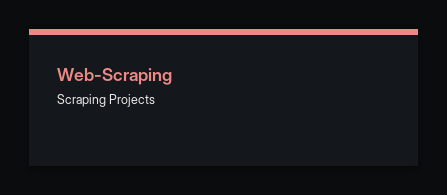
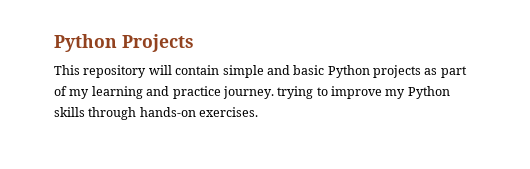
[57,68,172,85] [57,94,156,107] Web-Scraping // Scraping Projects -> [54,34,194,52] [54,65,467,78] [54,86,450,99] [54,107,259,120] Python Projects // This repository will contain simple and basic Python projects as part of my learning and practice journey. trying to improve my Python skills through hands-on exercises.

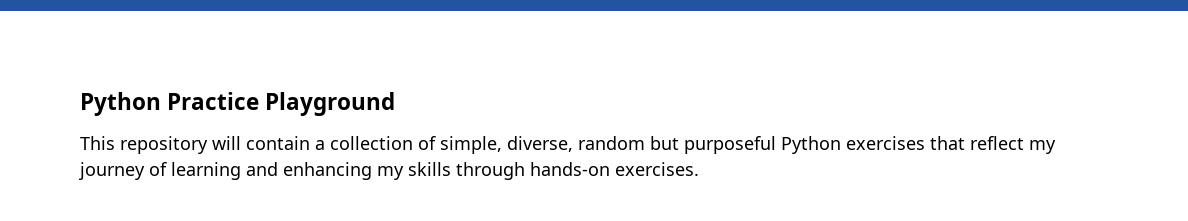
[54,34,194,52] Python Projects -> [80,92,396,116] Python Practice Playground
[222,65,467,78] [54,86,450,99] simple and basic Python projects as part of my learning and practice journey. trying to improve my Python -> [315,136,1056,154] [79,162,404,180] a collection of simple, diverse, random but purposeful Python exercises that reflect my journey of learning and enhancing my

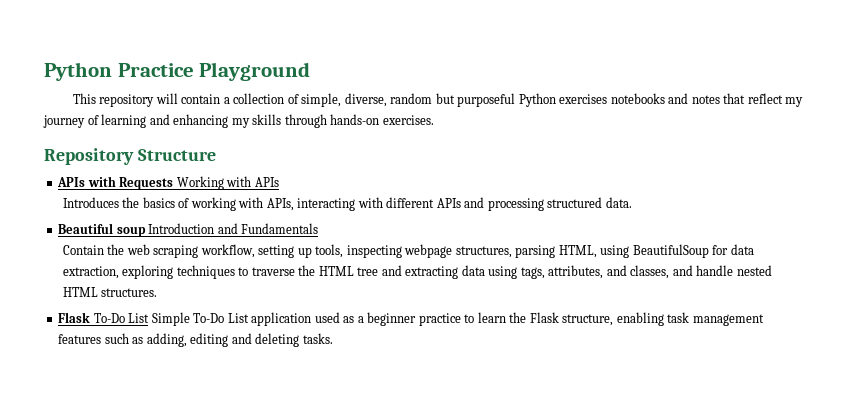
(925, 143) none -> [610,93,720,104] notebooks and notes
(699, 169) none -> [44,148,216,165] [57,176,279,190] [62,197,632,211] [58,223,319,237] [62,244,754,258] [62,265,772,279] [62,287,158,297] [58,312,764,326] [58,333,333,347] // Repository Structure // APIs with Requests Working with APIs // Introduces the basics of working with APIs, interacting with different APIs and processing structured data. // Beautiful soup Introduction and Fundamentals // Contain the web scraping workflow, setting up tools, inspecting webpage structures, parsing HTML, using BeautifulSoup for data extraction, exploring techniques to traverse the HTML tree and extracting data using tags, attributes, and classes, and handle nested HTML structures. // Flask To-Do List Simple To-Do List application used as a beginner practice to learn the Flask structure, enabling task management features such as adding, editing and deleting tasks.

